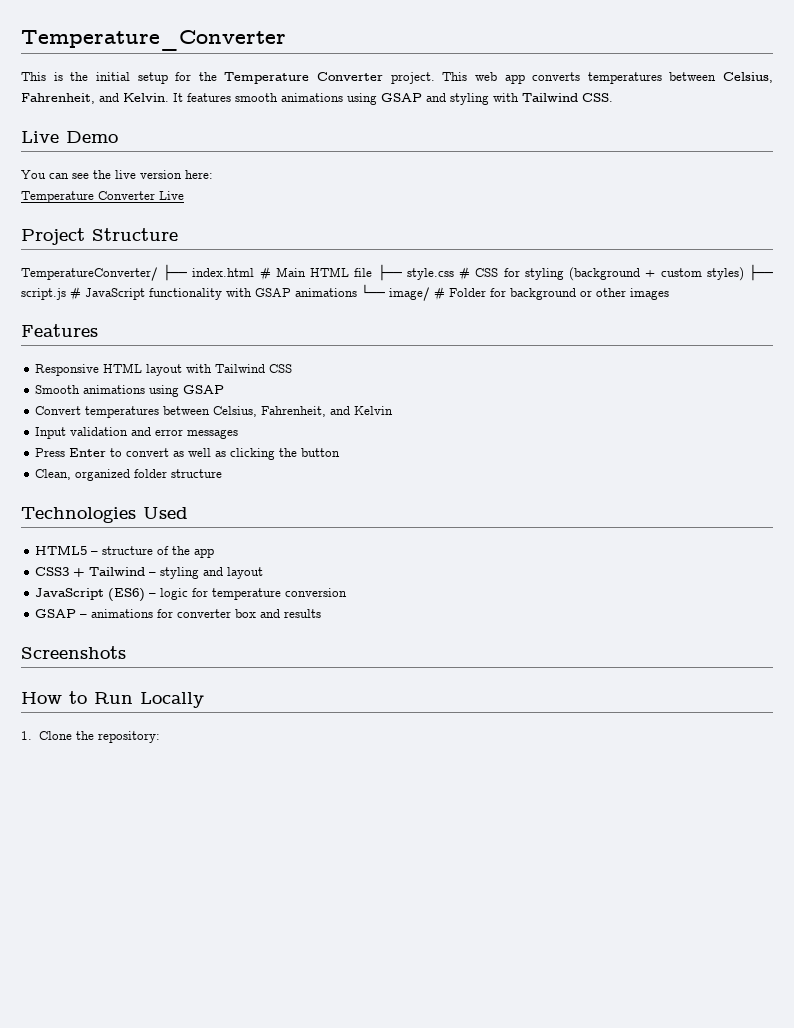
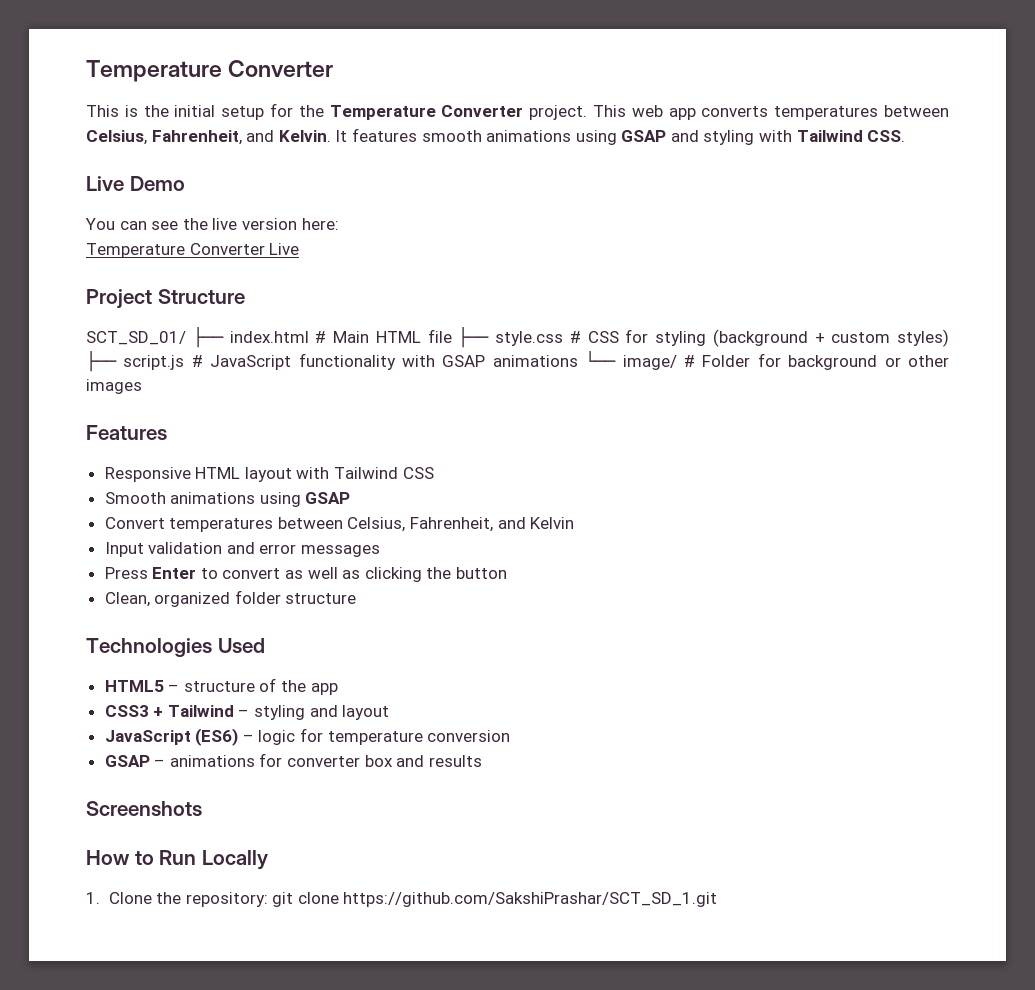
[21,30,286,51] Temperature_Converter -> [86,60,334,82] Temperature Converter
[21,267,158,281] TemperatureConverter/ -> [86,331,186,345] SCT_SD_01/
(160, 737) none -> [272,892,718,907] git clone https://github.com/SakshiPrashar/SCT_SD_1.git

